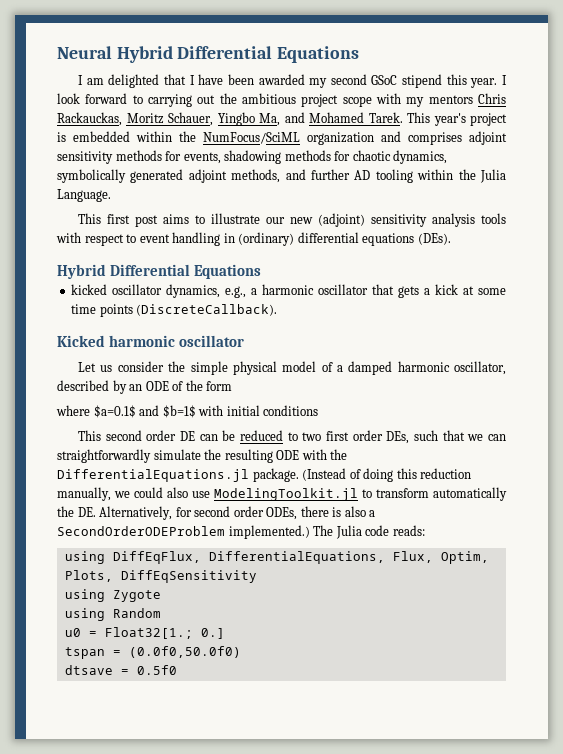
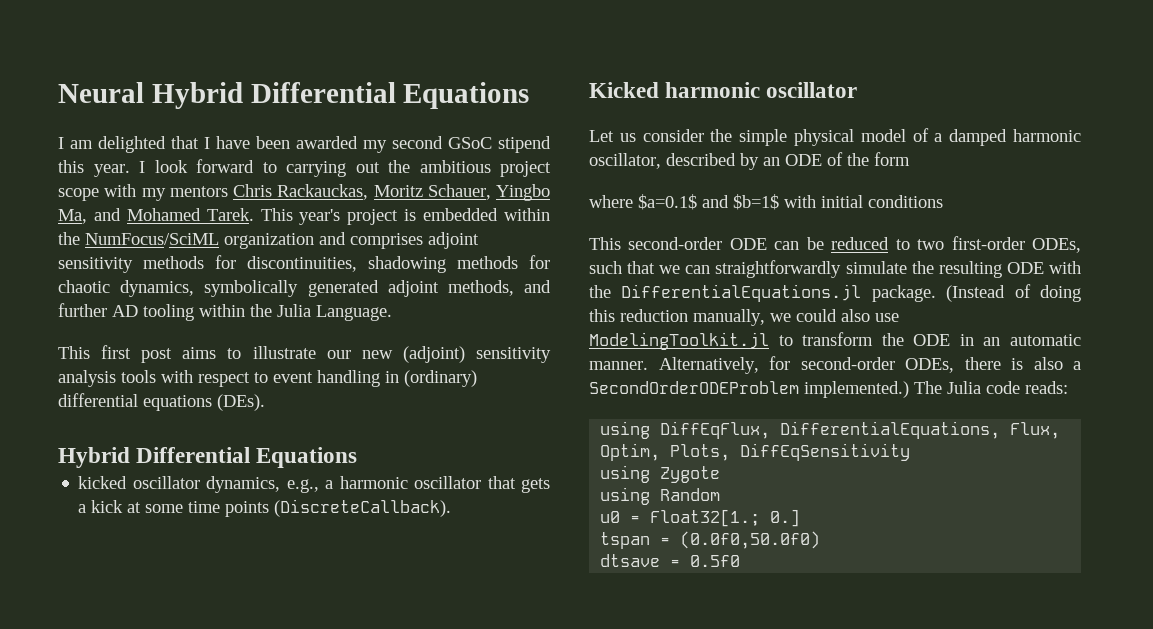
[183,152,221,164] events, -> [247,256,357,272] discontinuities,
[105,430,196,441] second order DE -> [628,237,767,250] second-order ODE
[326,430,410,444] first order DEs, -> [951,236,1081,253] first-order ODEs,
[433,487,507,501] [57,506,264,520] automatically the DE. Alternatively, for second order -> [881,333,1081,346] [589,356,895,374] the ODE in an automatic manner. Alternatively, for second-order

